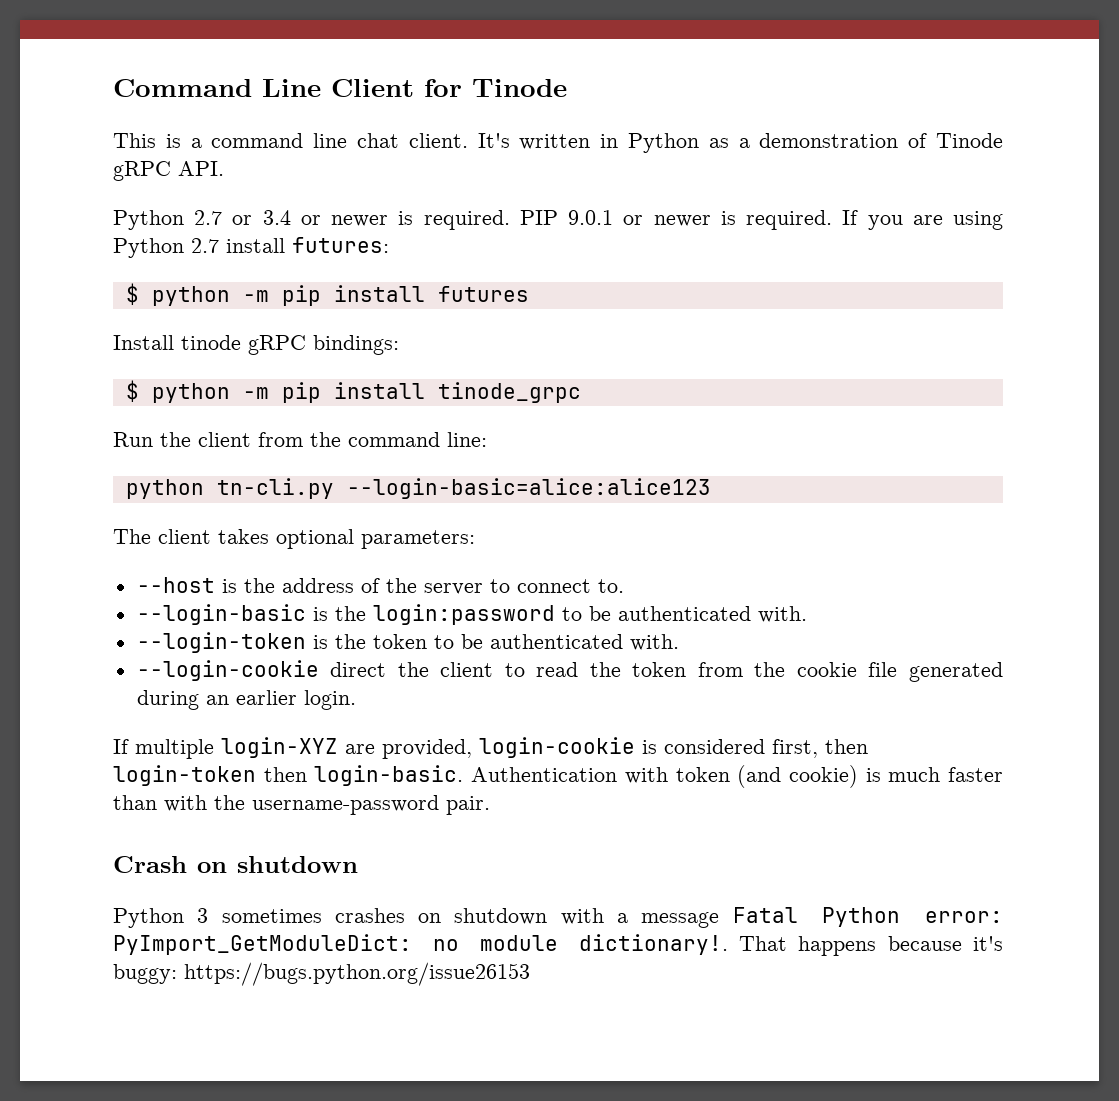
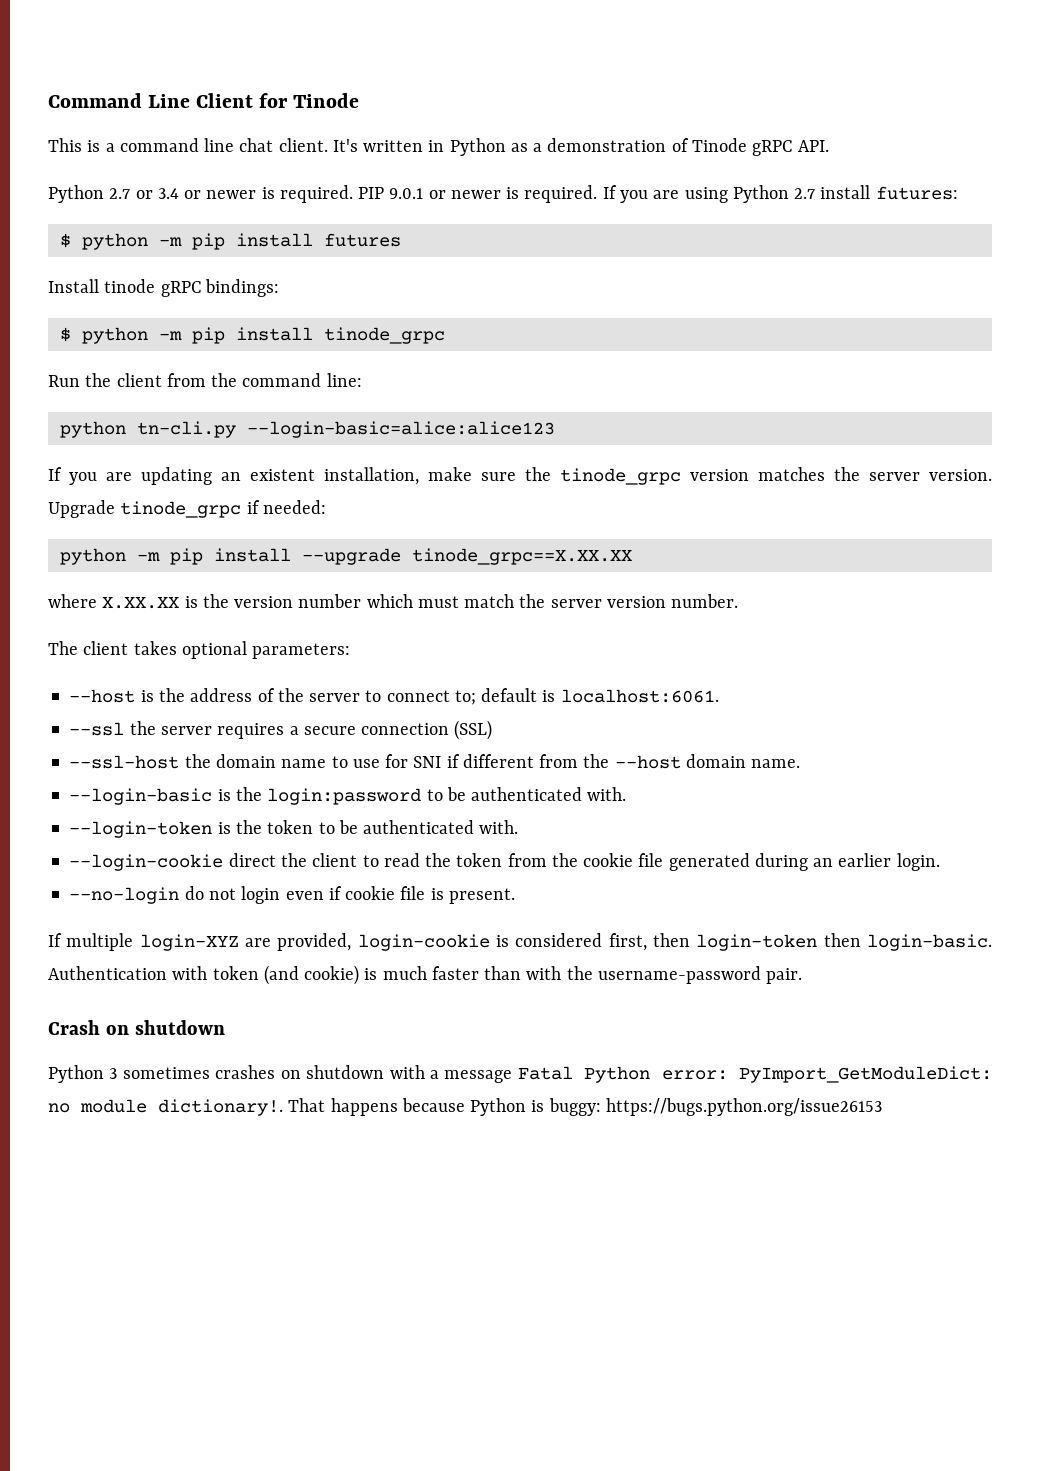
(711, 488) none -> [48,467,992,485] [48,500,326,518] [59,548,632,565] [48,594,739,609] // If you are updating an existent installation, make sure the tinode_grpc version matches the server version. Upgrade tinode_grpc if needed: // python -m pip install --upgrade tinode_grpc==X.XX.XX // where X.XX.XX is the version number which must match the server version number.
[597,579,624,593] to. -> [454,688,719,705] [69,720,493,740] [69,754,801,769] to; default is localhost:6061. // --ssl the server requires a secure connection (SSL) // --ssl-host the domain name to use for SNI if different from the --host domain name.
(356, 700) none -> [69,886,515,904] // --no-login do not login even if cookie file is present.
[973,936,1004,951] it's -> [470,1098,545,1116] Python is

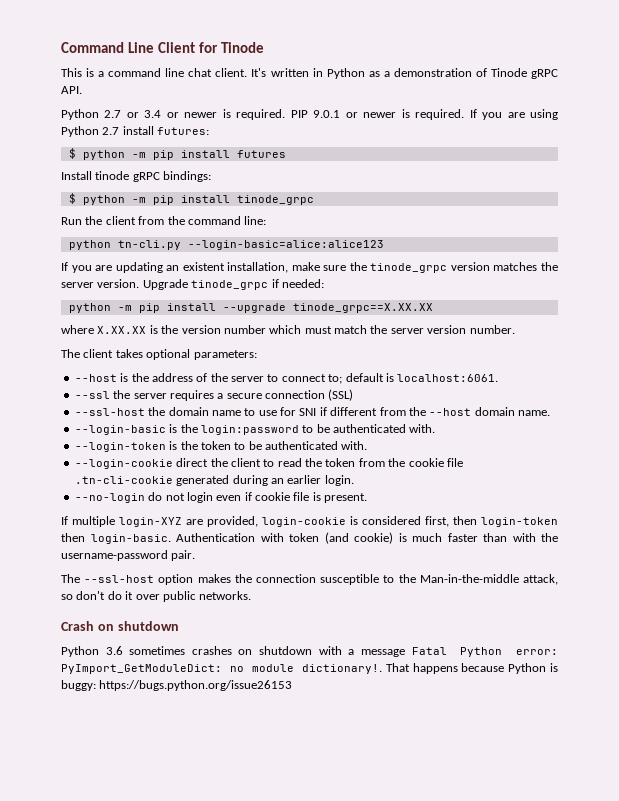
(664, 860) none -> [74,476,173,484] .tn-cli-cookie
(803, 976) none -> [61,574,558,585] [61,591,252,602] // The --ssl-host option makes the connection susceptible to the Man-in-the-middle attack, so don't do it over public networks.
[109,1068,118,1079] 3 -> [105,646,123,655] 3.6

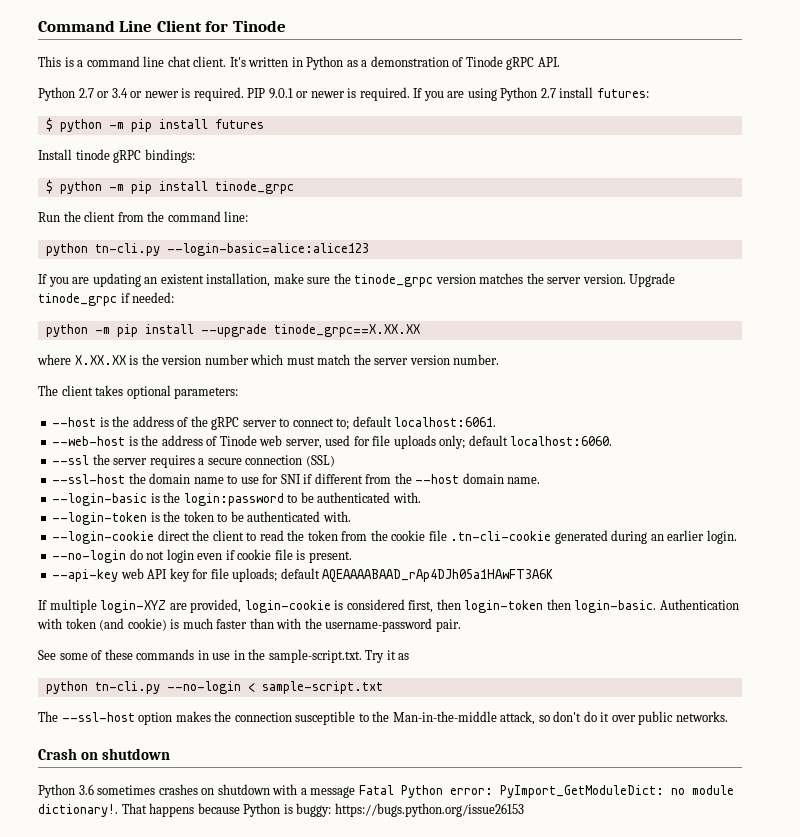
(228, 377) none -> [211,417,240,430] gRPC
[385,373,499,382] is localhost:6061. -> [394,417,497,427] [52,435,613,449] localhost:6061. // --web-host is the address of Tinode web server, used for file uploads only; default localhost:6060.
(368, 498) none -> [52,568,554,583] // --api-key web API key for file uploads; default AQEAAAABAAD_rAp4DJh05a1HAwFT3A6K
(196, 555) none -> [38,649,410,663] [45,681,383,694] // See some of these commands in use in the sample-script.txt. Try it as // python tn-cli.py --no-login < sample-script.txt

